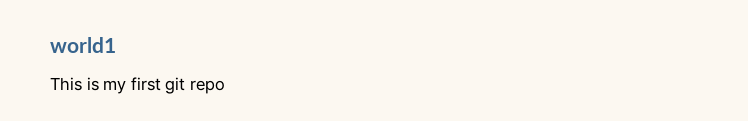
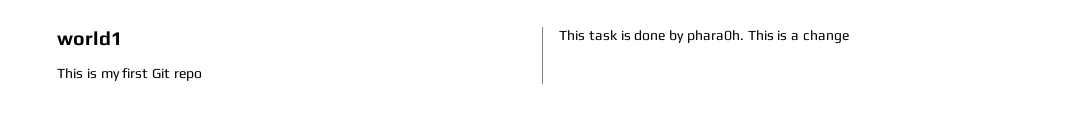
[165,77,186,94] git -> [152,68,171,79] Git
(225, 87) none -> [559,30,850,44] // This task is done by phara0h. This is a change

